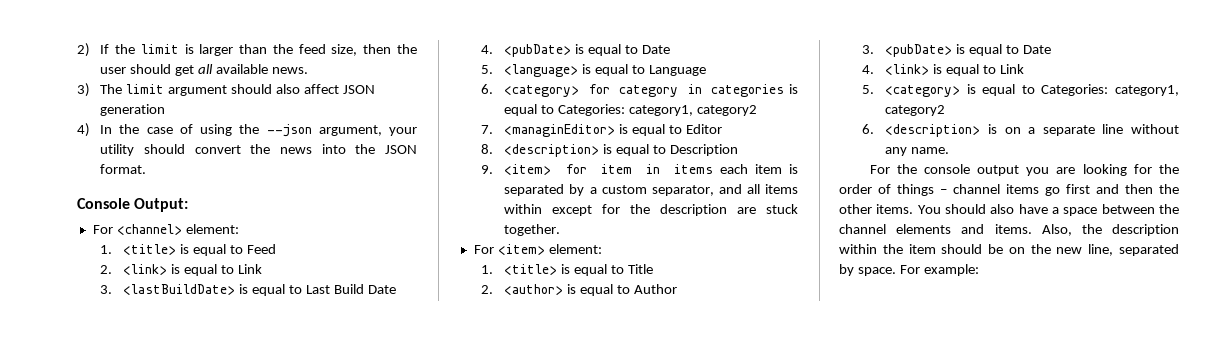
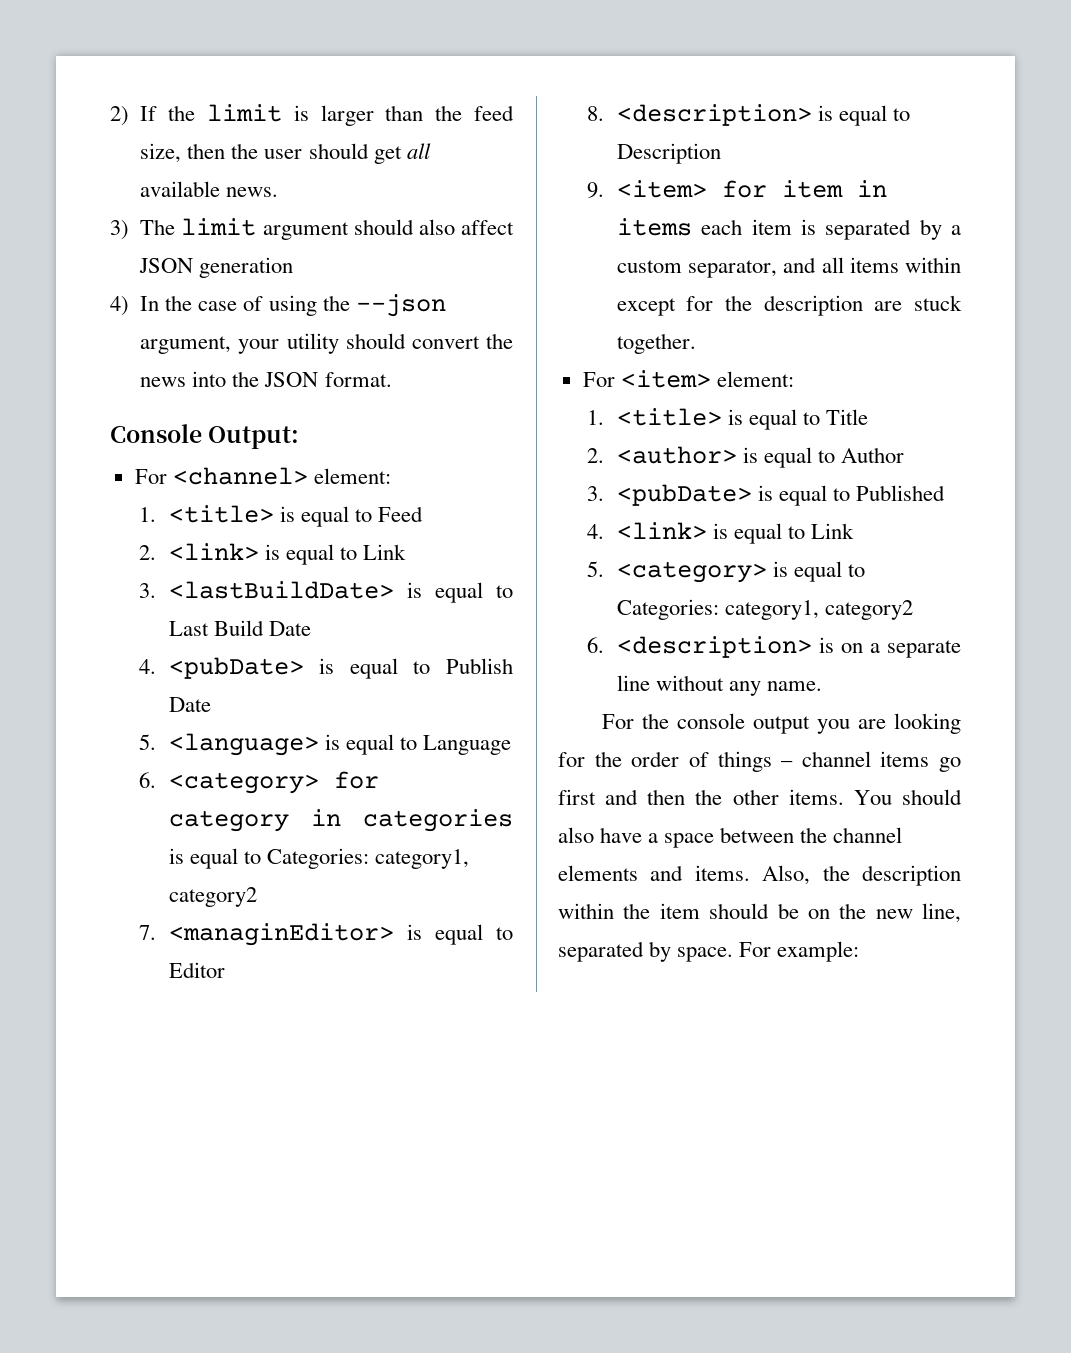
(639, 49) none -> [446,658,513,674] Publish
[1023,45,1052,54] Date -> [856,485,946,501] Published

